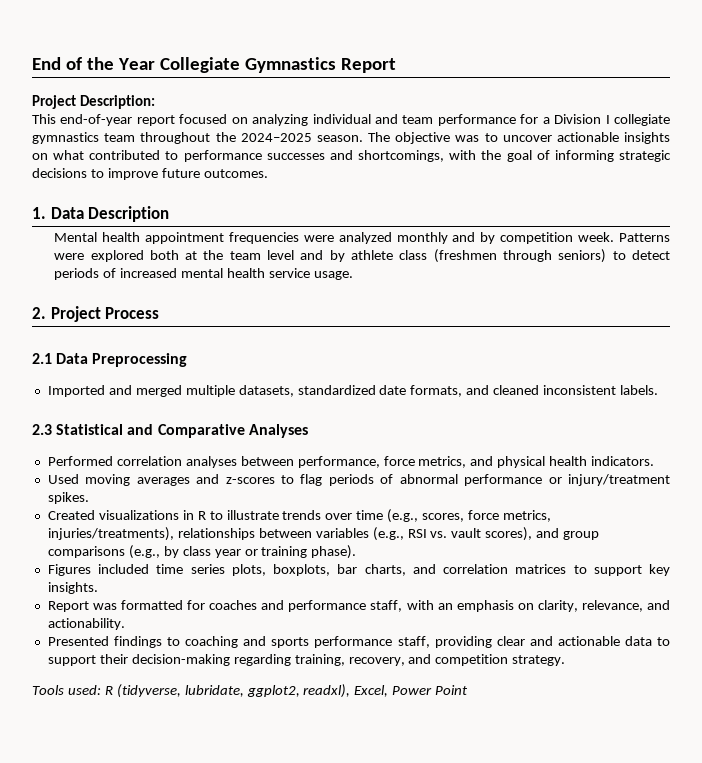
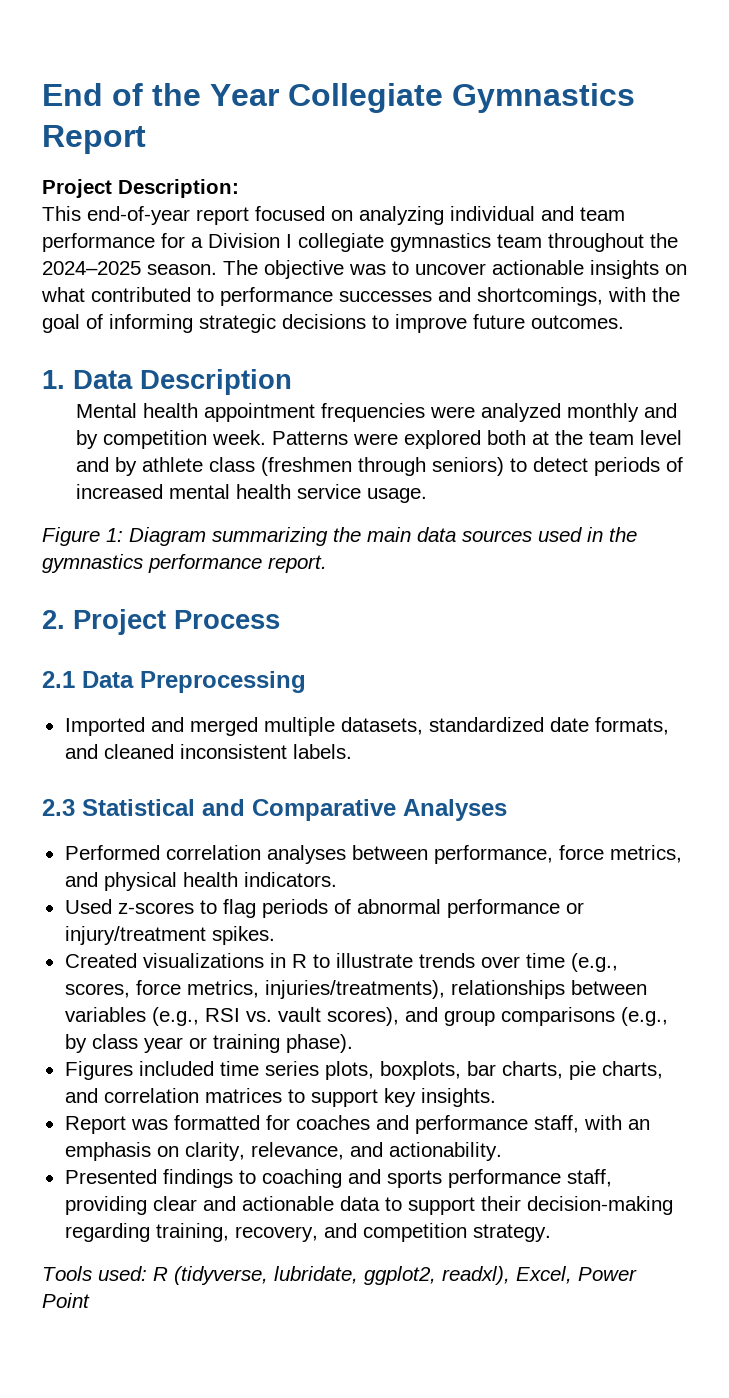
(353, 275) none -> [42,527,637,546] [42,554,327,573] // Figure 1: Diagram summarizing the main data sources used in the gymnastics performance report.
[85,474,220,486] moving averages and -> (112, 906) none
(406, 570) none -> [568,1061,663,1080] pie charts,

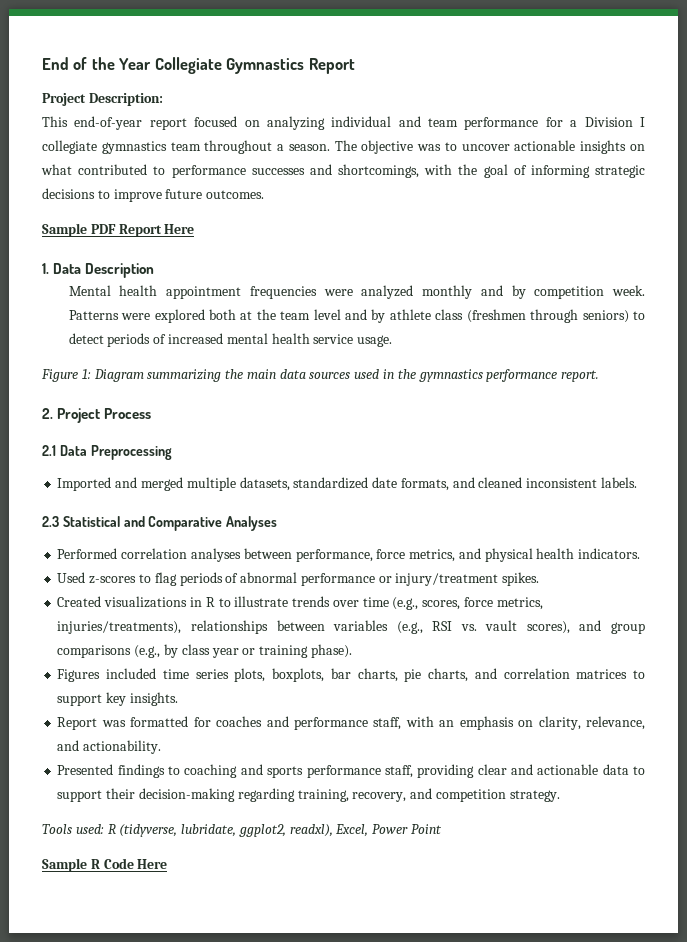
[650,233,678,248] [42,261,141,275] the 2024–2025 -> [277,144,285,151] a
(624, 322) none -> [42,223,195,237] // Sample PDF Report Here
(90, 1300) none -> [42,858,168,872] // Sample R Code Here

